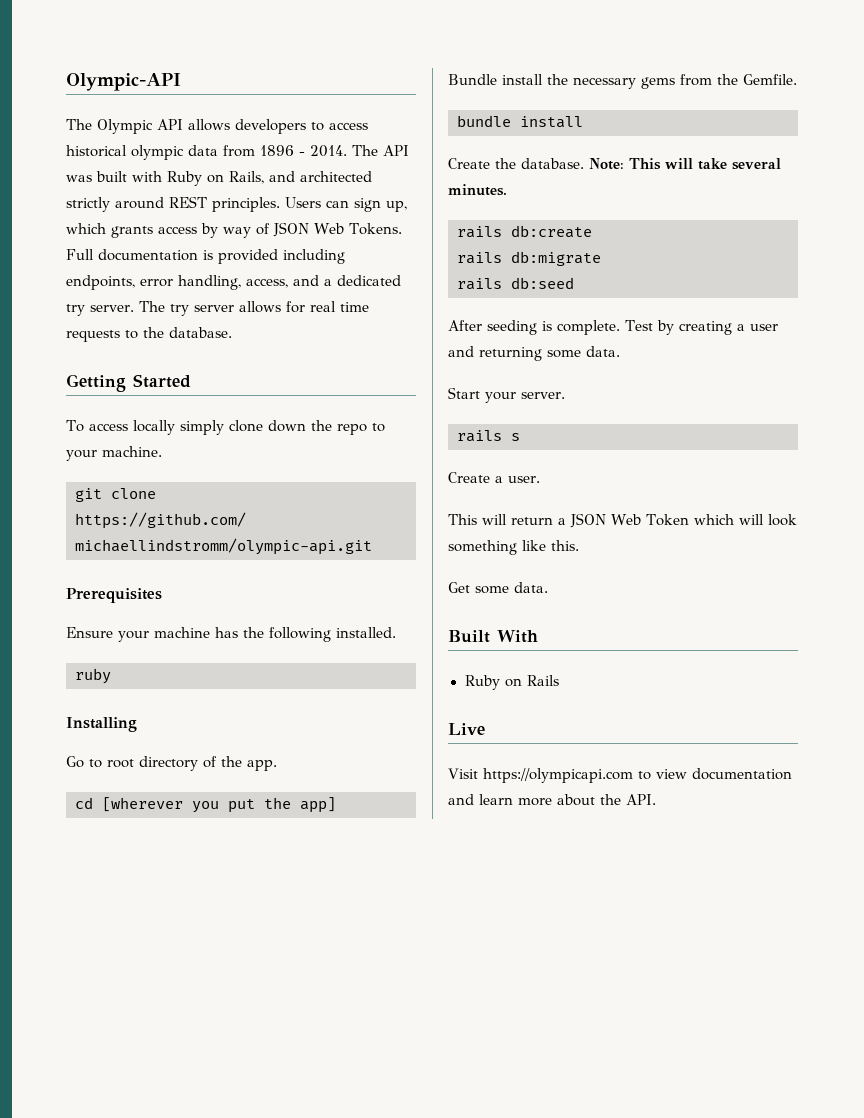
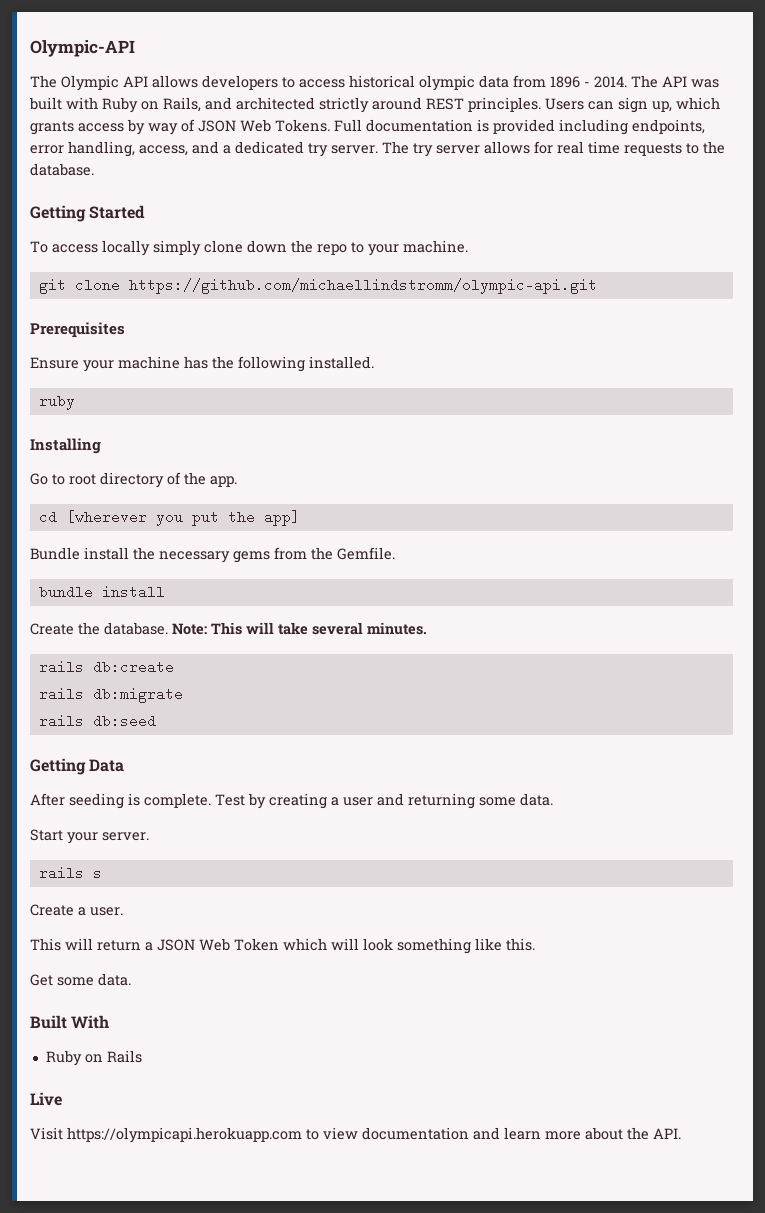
(574, 283) none -> [30,758,125,775] // Getting Data
[483,768,633,783] https://olympicapi.com -> [67,1127,302,1143] https://olympicapi.herokuapp.com

